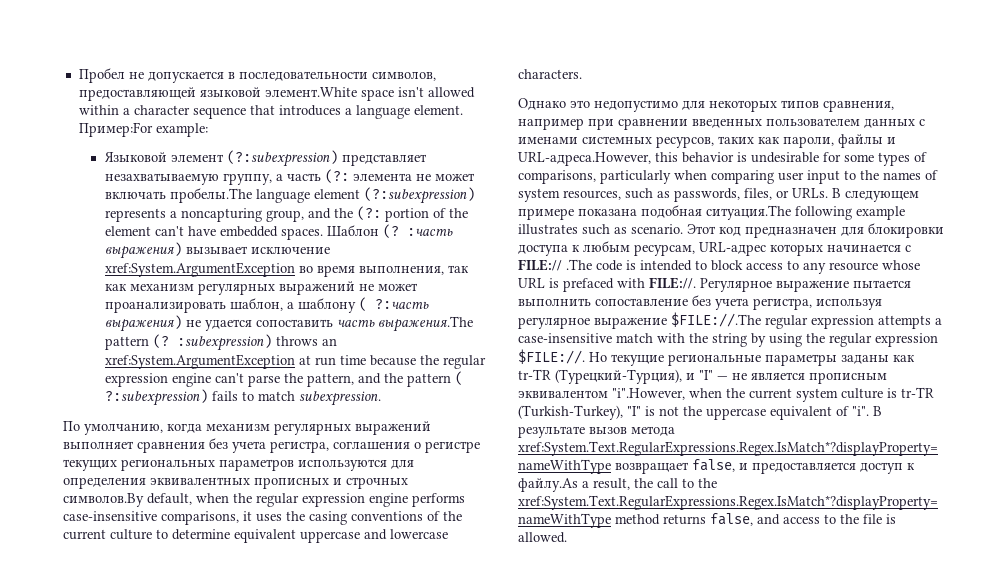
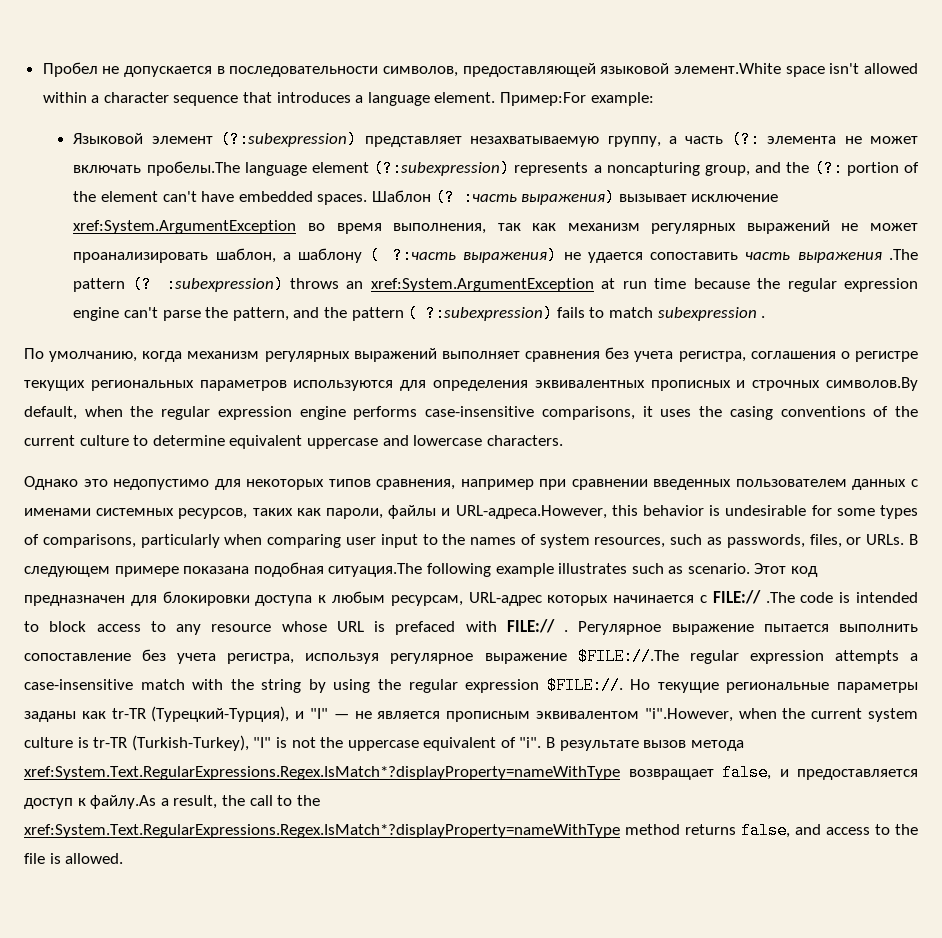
[377,316,473,332] выражения.The -> [797,249,919,263] выражения .The
[298,391,381,406] subexpression. -> [657,307,766,321] subexpression .
[649,277,696,289] FILE://. -> [506,619,568,633] FILE:// .

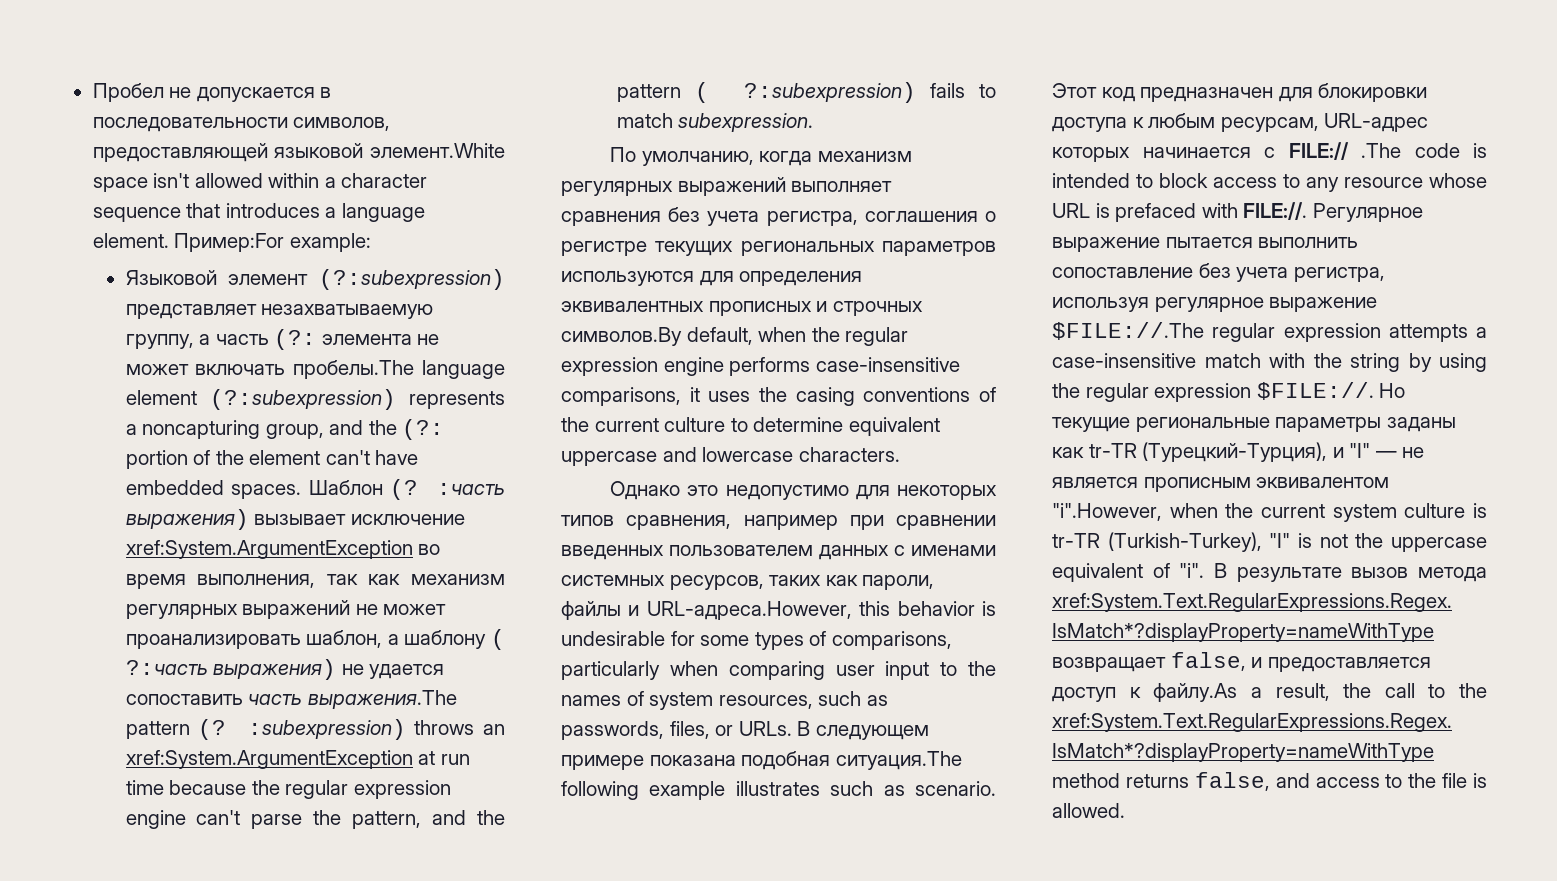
[797,249,919,263] выражения .The -> [307,690,457,709] выражения.The
[657,307,766,321] subexpression . -> [678,113,814,132] subexpression.
[506,619,568,633] FILE:// . -> [1243,202,1308,220] FILE://.

